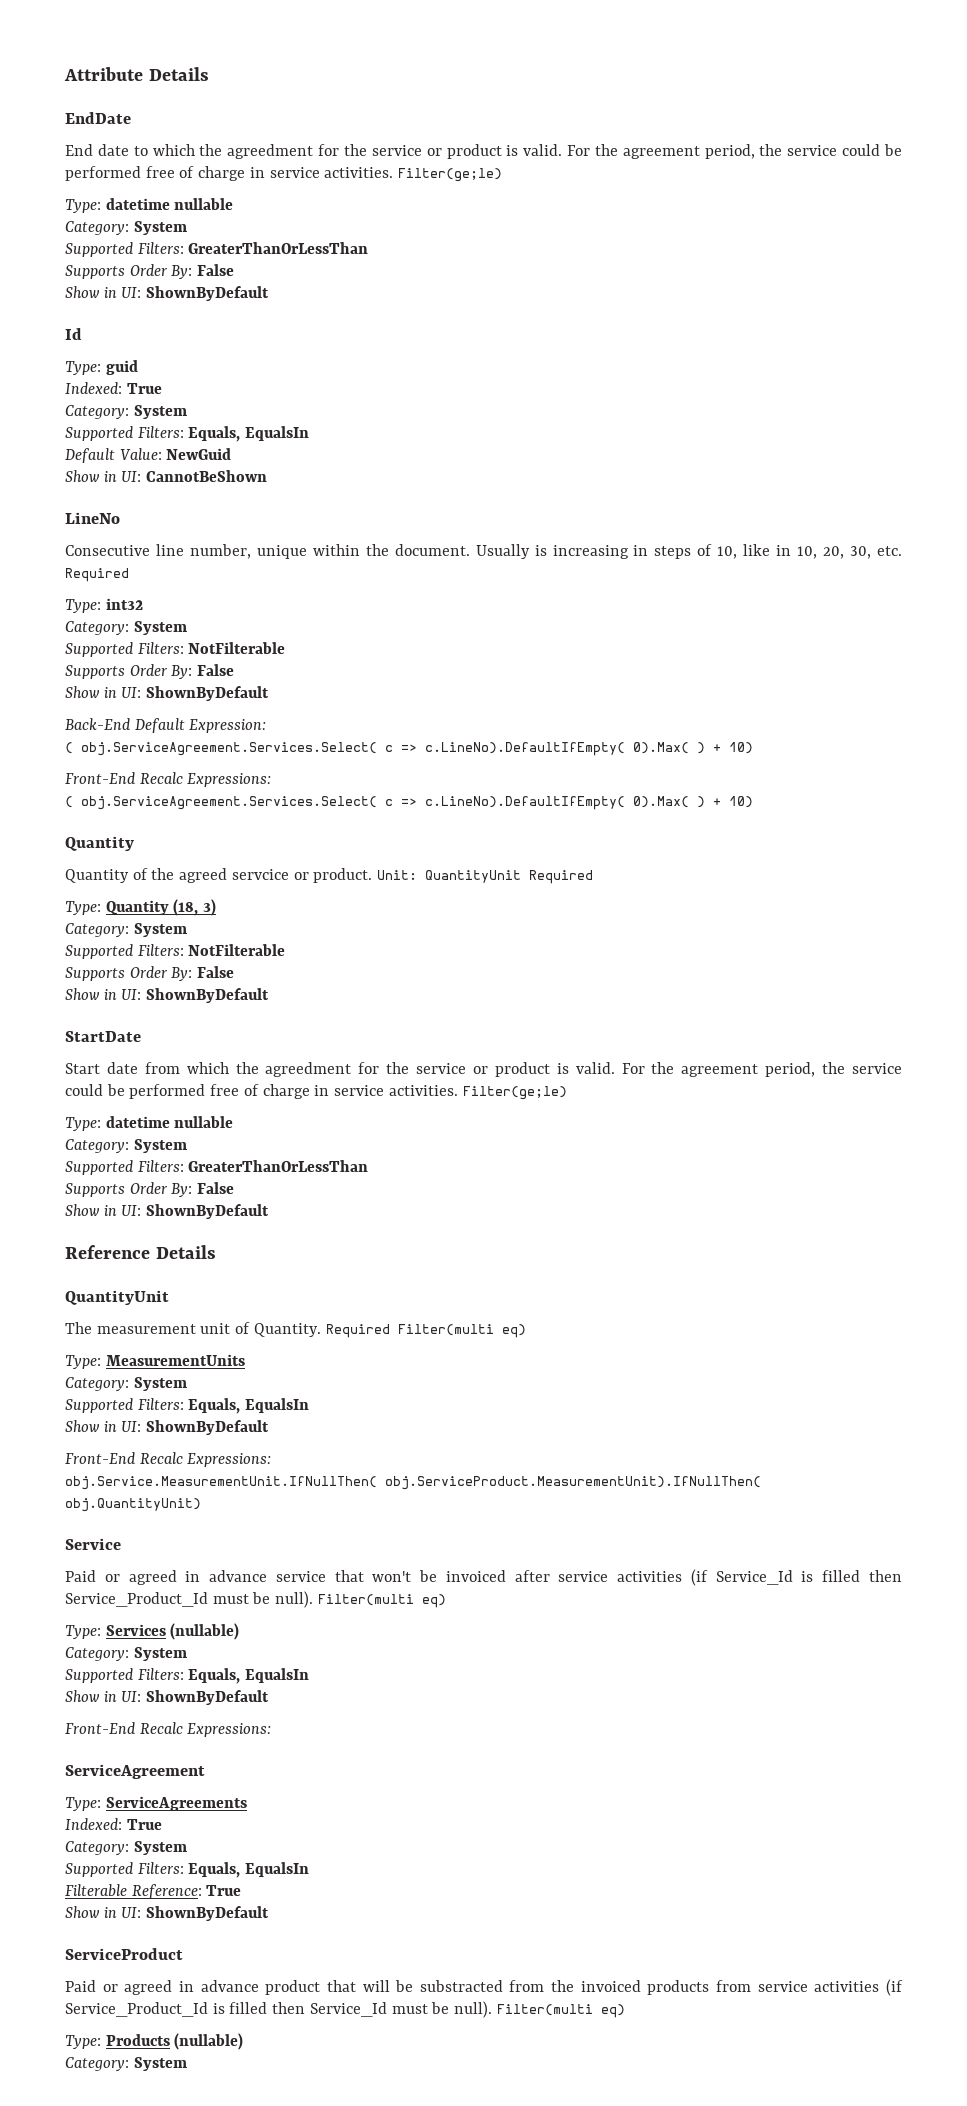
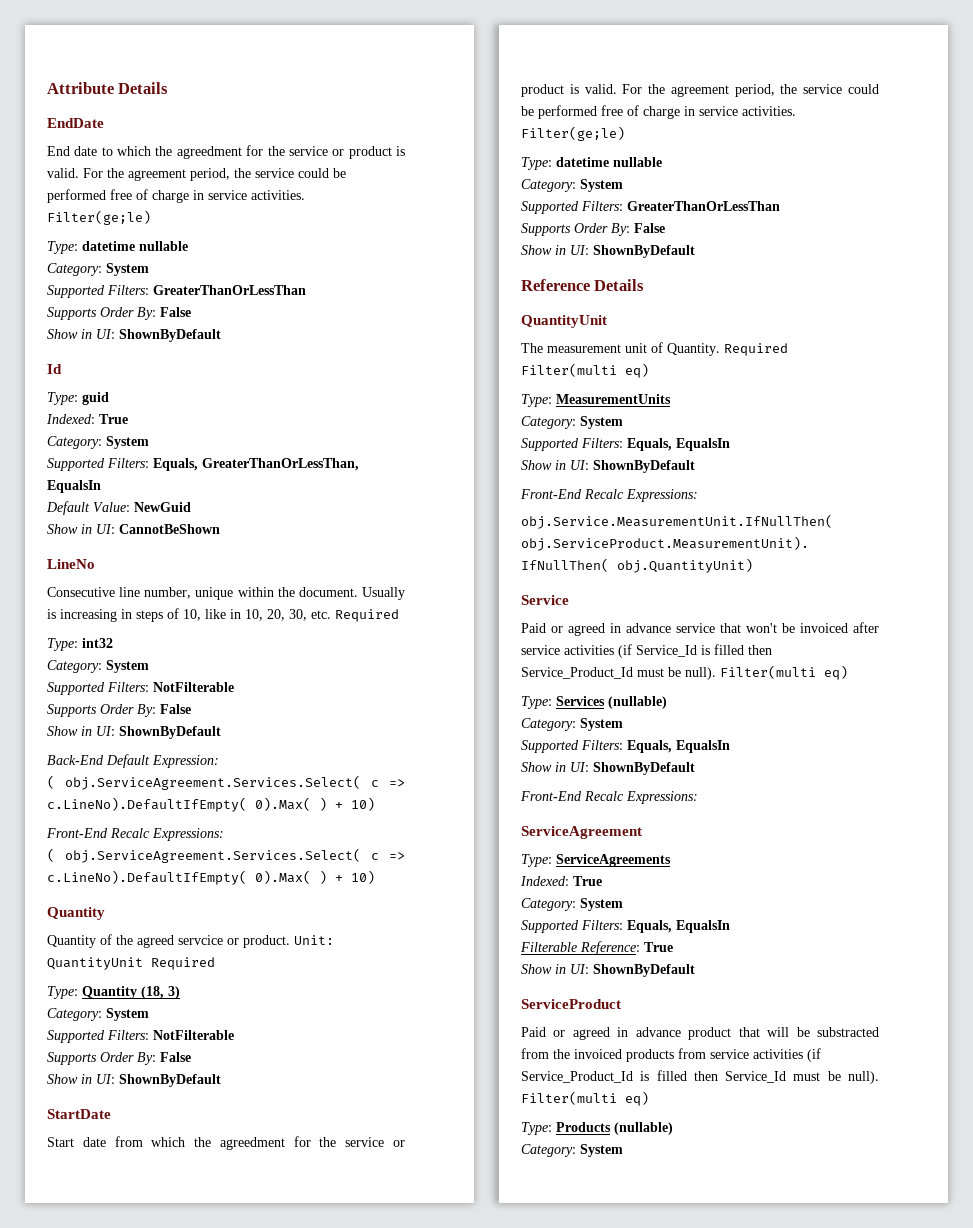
(241, 434) none -> [202,458,359,471] GreaterThanOrLessThan,

